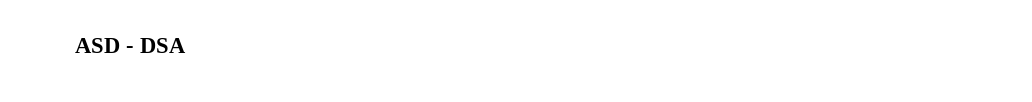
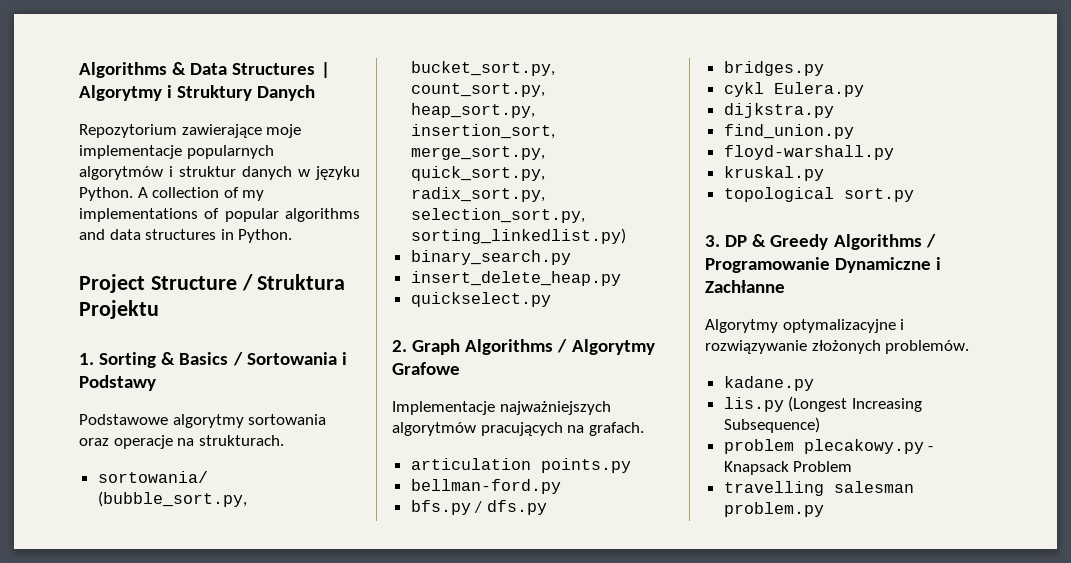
[75,38,187,53] ASD - DSA -> [79,62,330,78] [79,85,316,101] [79,124,302,138] [79,145,274,159] [79,166,360,180] [79,187,265,201] [79,208,360,222] [79,229,293,243] [79,274,346,293] [79,300,159,319] [79,352,347,368] [79,375,156,391] [79,414,327,428] [79,435,284,449] [97,471,208,483] [97,491,247,507] [410,61,555,76] [410,83,545,97] [410,103,535,118] [410,124,555,139] [410,146,545,160] [410,166,545,181] [410,187,545,202] [410,208,585,223] [410,228,626,244] [410,250,571,265] [410,271,621,286] [410,292,551,307] [392,339,655,355] [392,362,460,375] [392,401,611,415] [392,422,644,436] [410,458,631,473] [410,479,561,494] [410,500,547,515] [723,61,824,76] [723,82,864,97] [723,103,834,118] [723,124,854,139] [723,145,894,160] [723,166,824,181] [723,187,914,202] [705,234,936,250] [705,257,942,273] [705,280,785,293] [705,319,905,333] [705,340,970,354] [723,376,814,391] [723,396,922,412] [723,417,820,433] [723,439,934,454] [723,461,853,475] [723,481,914,496] [723,502,824,517] Algorithms & Data Structures | Algorytmy i Struktury Danych // Repozytorium zawierające moje implementacje popularnych algorytmów i struktur danych w języku Python. A collection of my implementations of popular algorithms and data structures in Python. // Project Structure / Struktura Projektu // 1. Sorting & Basics / Sortowania i Podstawy // Podstawowe algorytmy sortowania oraz operacje na strukturach. // sortowania/ (bubble_sort.py, bucket_sort.py, count_sort.py, heap_sort.py, insertion_sort, merge_sort.py, quick_sort.py, radix_sort.py, selection_sort.py, sorting_linkedlist.py) // binary_search.py // insert_delete_heap.py // quickselect.py // 2. Graph Algorithms / Algorytmy Grafowe // Implementacje najważniejszych algorytmów pracujących na grafach. // articulation points.py // bellman-ford.py // bfs.py / dfs.py // bridges.py // cykl Eulera.py // dijkstra.py // find_union.py // floyd-warshall.py // kruskal.py // topological sort.py // 3. DP & Greedy Algorithms / Programowanie Dynamiczne i Zachłanne // Algorytmy optymalizacyjne i rozwiązywanie złożonych problemów. // kadane.py // lis.py (Longest Increasing Subsequence) // problem plecakowy.py - Knapsack Problem // travelling salesman problem.py

